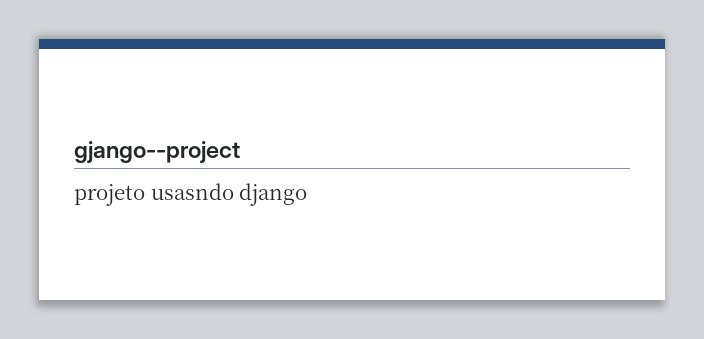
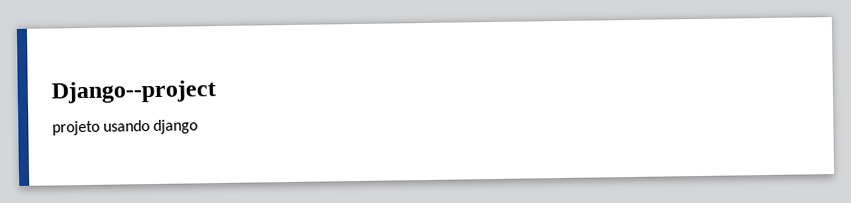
[74,141,240,163] gjango--project -> [51,80,216,104] Django--project
[150,183,234,200] usasndo -> [103,120,151,132] usando

